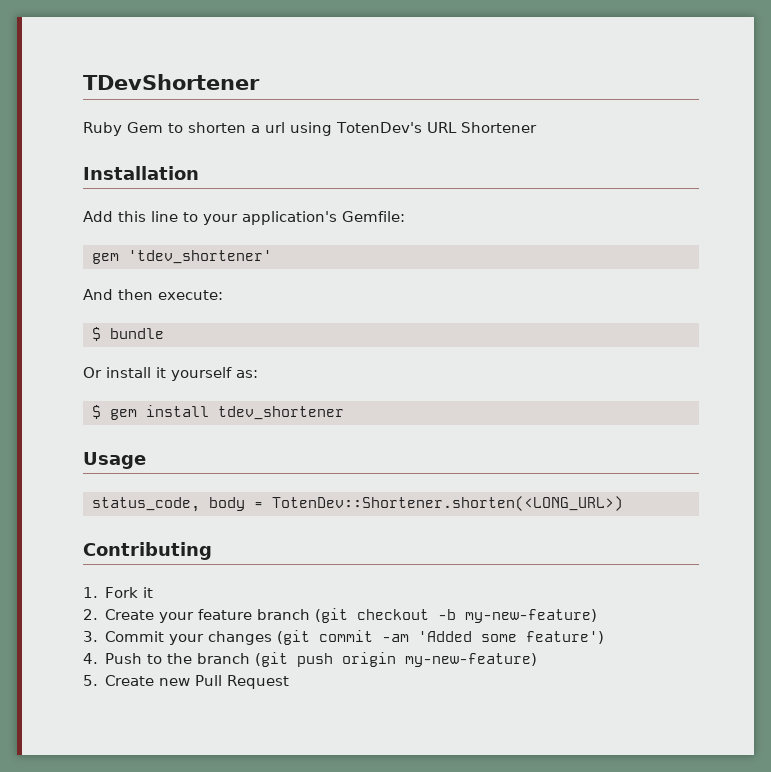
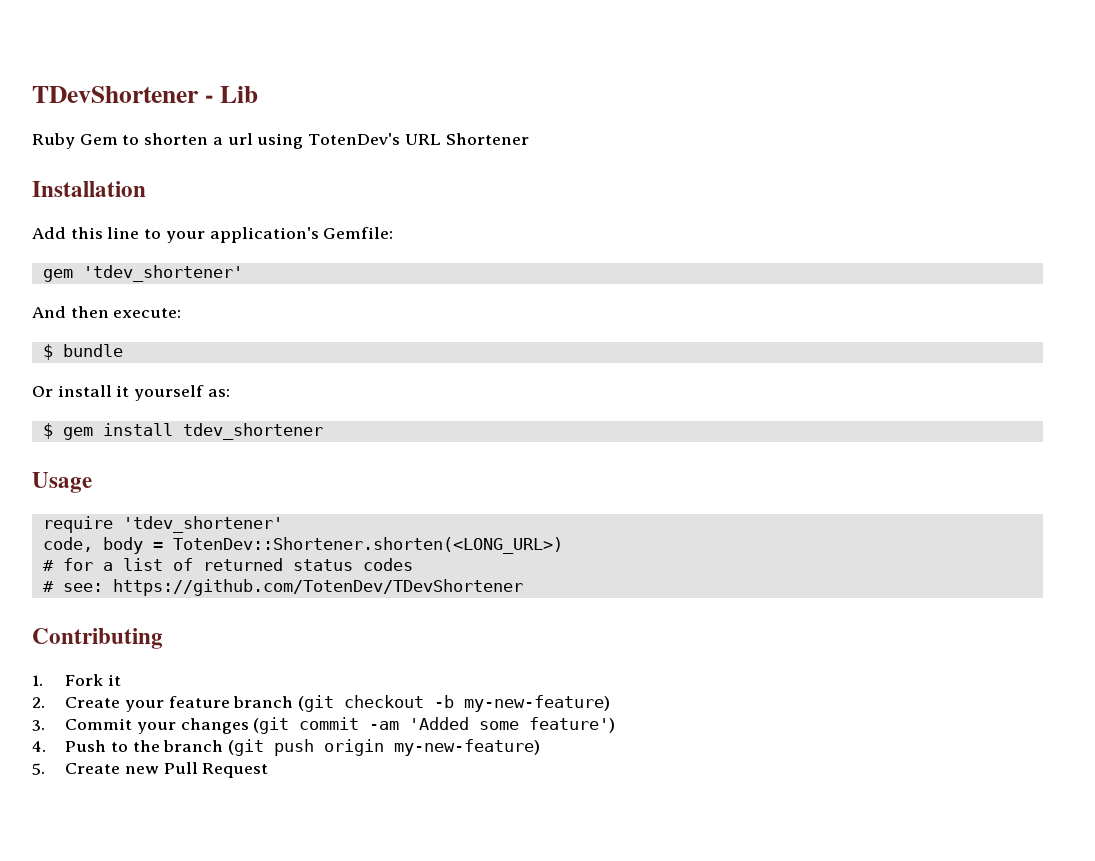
(260, 82) none -> [204,86,258,103] - Lib
[91,497,200,512] status_code, -> [42,516,283,533] [42,537,93,552] require 'tdev_shortener' // code,
(623, 503) none -> [42,558,413,571] [42,579,523,596] // # for a list of returned status codes // # see: https://github.com/TotenDev/TDevShortener

